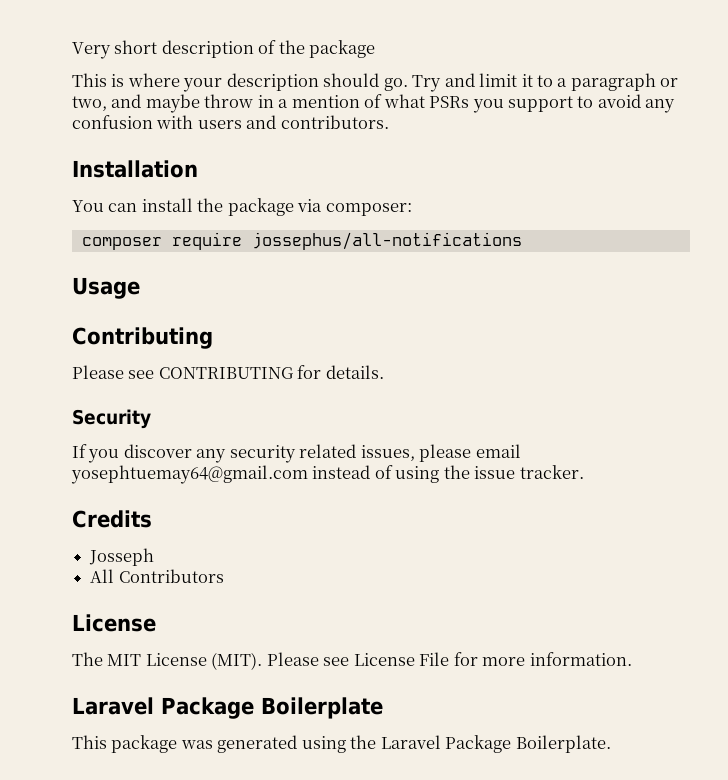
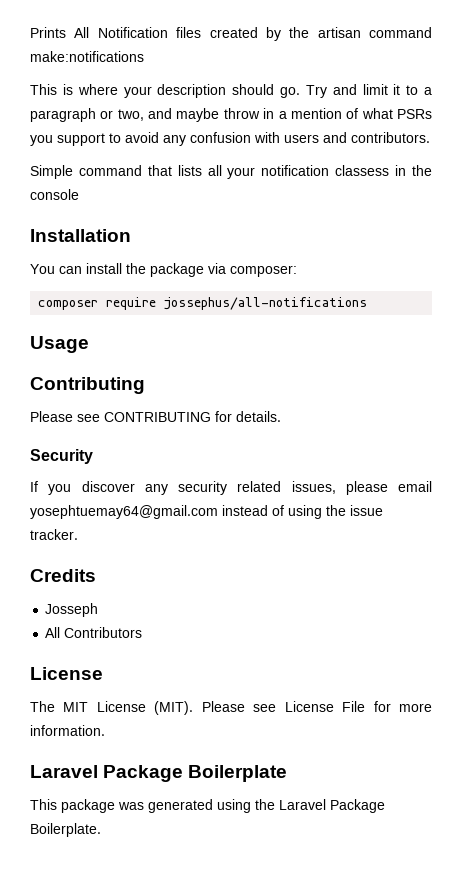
[72,40,376,59] Very short description of the package -> [30,27,432,41] [30,51,144,62] Prints All Notification files created by the artisan command make:notifications
(389, 122) none -> [30,165,433,179] [30,189,79,200] // Simple command that lists all your notification classess in the console

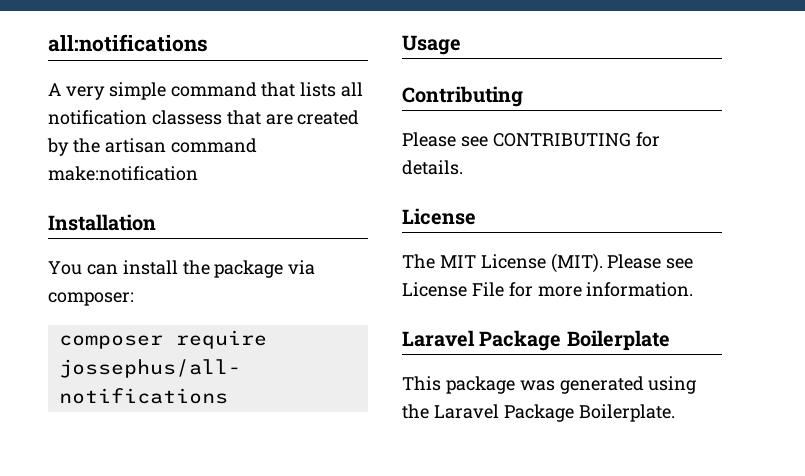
[30,27,202,38] Prints All Notification files -> [48,34,208,52] [48,82,364,100] [48,110,293,125] all:notifications // A very simple command that lists all notification classess that are
[30,51,144,62] [30,84,432,98] [30,108,433,122] [30,132,430,146] [30,165,433,179] [30,189,79,200] make:notifications // This is where your description should go. Try and limit it to a paragraph or two, and maybe throw in a mention of what PSRs you support to avoid any confusion with users and contributors. // Simple command that lists all your notification classess in the console -> [48,166,198,181] make:notification
[30,449,93,464] [30,481,432,495] [30,505,383,519] [30,529,78,540] [30,569,96,582] [45,603,99,617] [45,627,143,638] // Security // If you discover any security related issues, please email yosephtuemay64@gmail.com instead of using the issue tracker. // Credits // Josseph // All Contributors -> (463, 167) none

